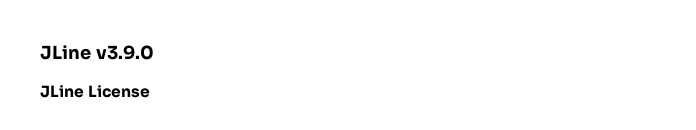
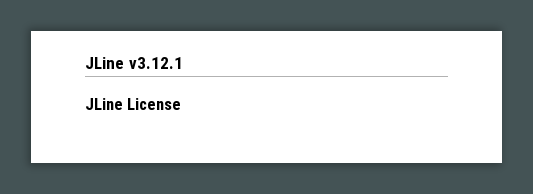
[40,45,154,60] JLine v3.9.0 -> [85,57,183,69] JLine v3.12.1

